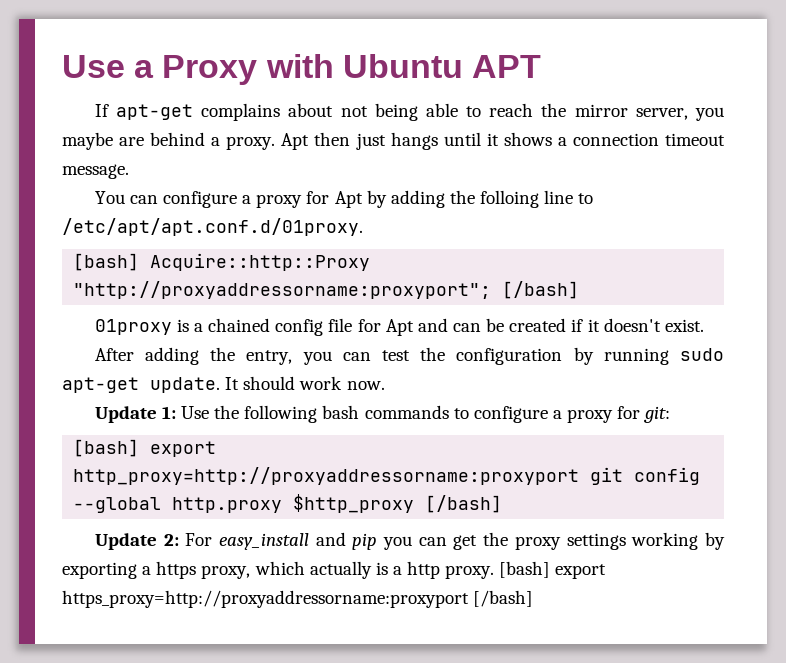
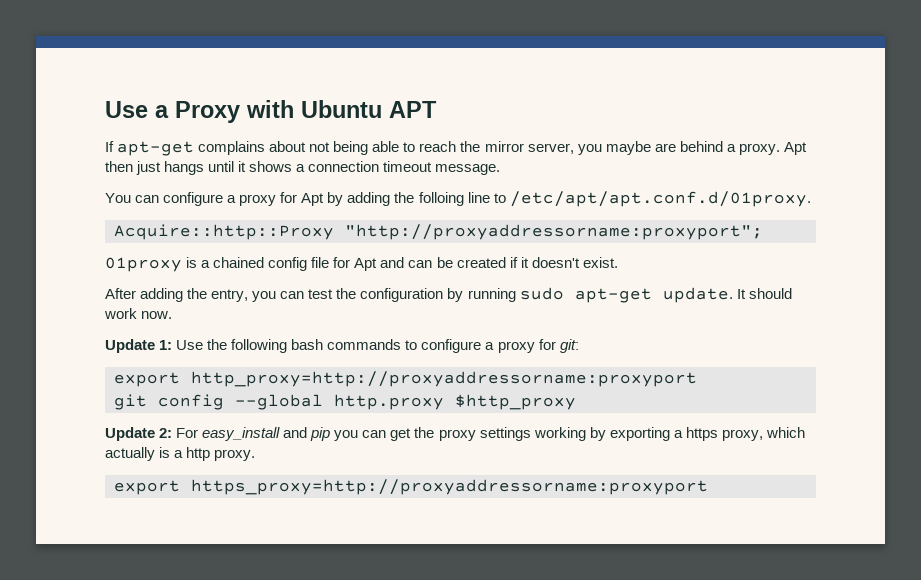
[73,253,140,271] [bash] -> (811, 199) none
[502,281,580,299] [/bash] -> (763, 232) none
[73,439,140,457] [bash] -> (579, 346) none
(580, 476) none -> (697, 379) //
[425,495,503,513] [/bash] -> (576, 402) none
[499,561,551,578] [bash] -> (256, 455) //
[473,590,534,607] [/bash] -> (708, 487) none

